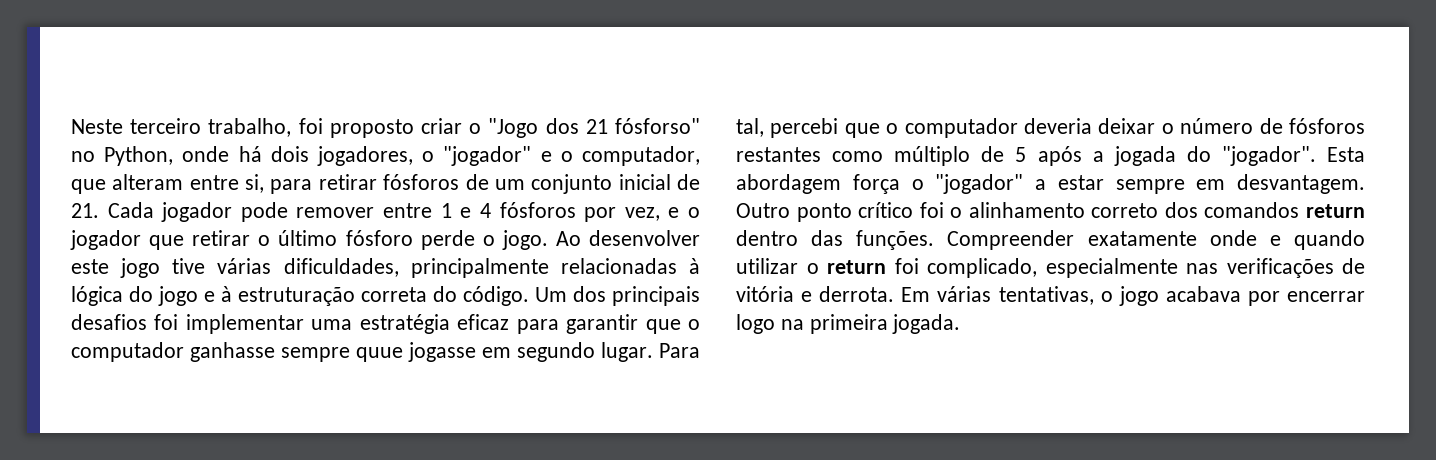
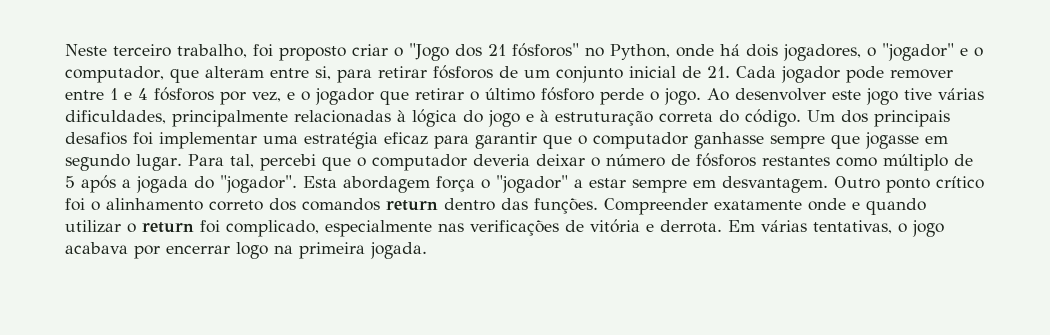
[615,118,700,134] fósforso" -> [512,43,579,57] fósforos"
[356,347,403,362] quue -> [831,134,860,149] que

